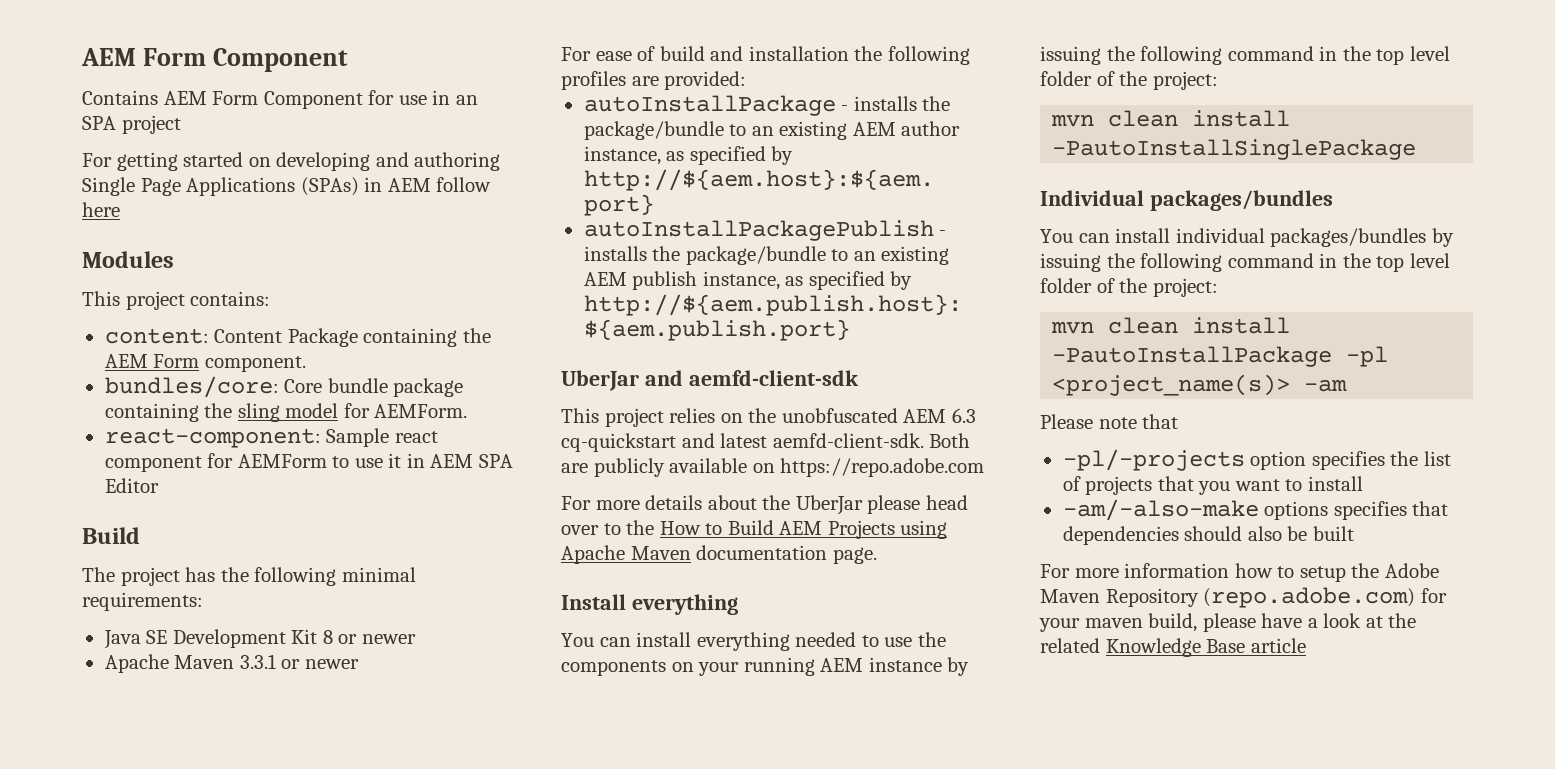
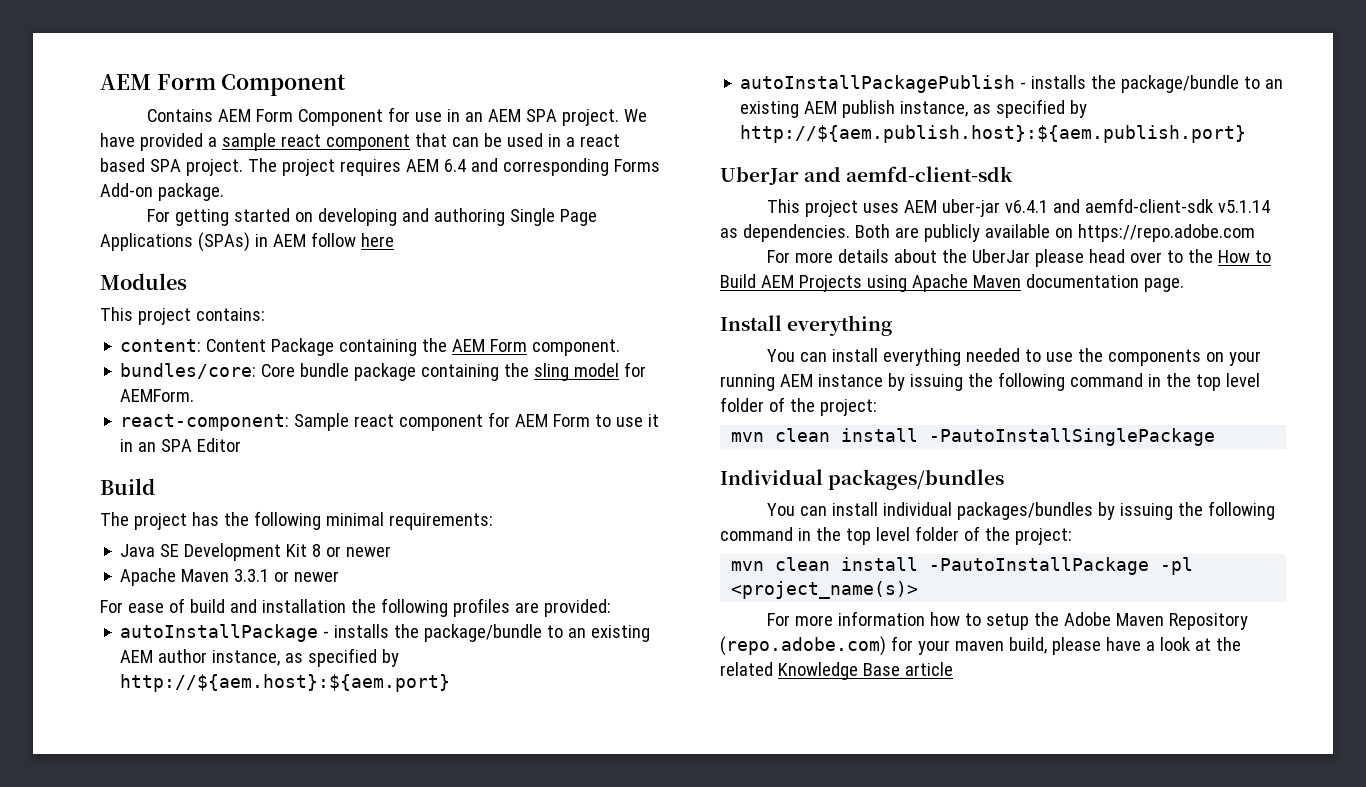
[82,115,181,134] SPA project -> [488,109,648,126] [100,133,620,151] [100,158,660,176] [100,183,224,201] AEM SPA project. We have provided a sample react component that can be used in a react based SPA project. The project requires AEM 6.4 and corresponding Forms Add-on package.
[237,454,327,468] AEMForm -> [515,414,591,427] AEM Form
[430,454,474,468] AEM -> [138,442,157,452] an
[669,408,976,423] [561,433,924,452] relies on the unobfuscated AEM 6.3 cq-quickstart and latest aemfd-client-sdk. -> [863,198,1271,217] [720,224,850,242] uses AEM uber-jar v6.4.1 and aemfd-client-sdk v5.1.14 as dependencies.
[1304,379,1348,392] [1040,414,1179,429] [1062,449,1451,471] [1062,476,1363,495] [1062,499,1449,521] [1062,526,1354,545] -am // Please note that // -pl/-projects option specifies the list of projects that you want to install // -am/-also-make options specifies that dependencies should also be built -> (919, 590) none

